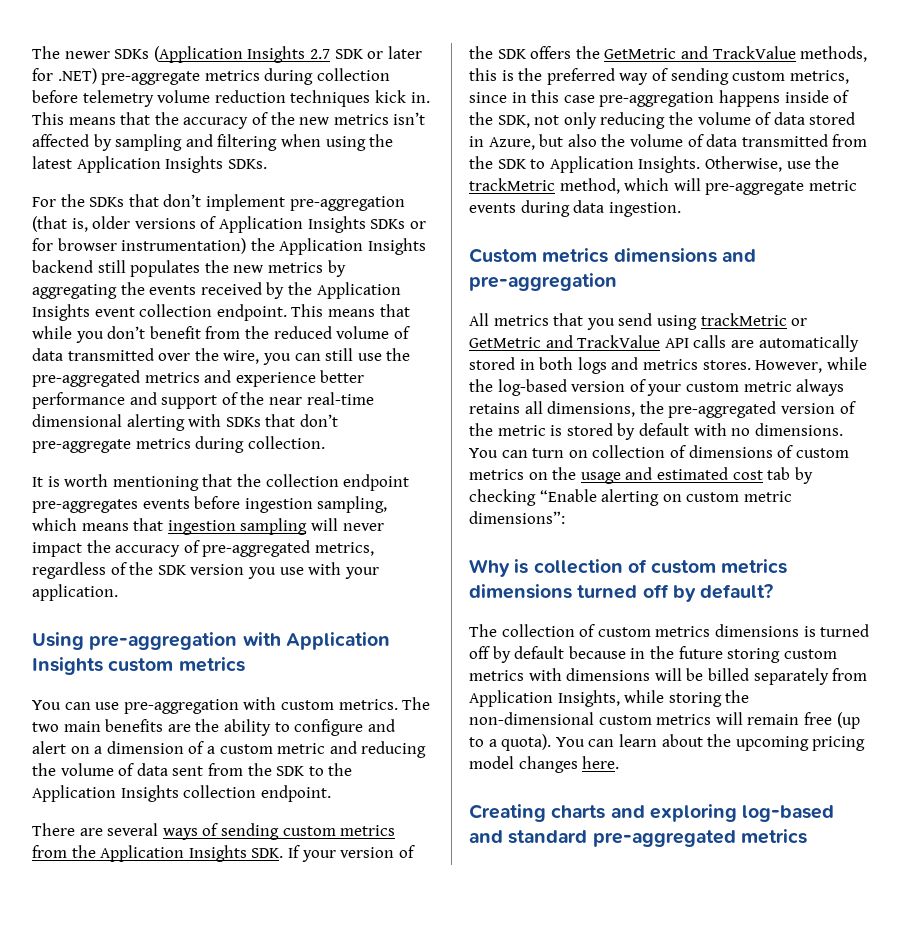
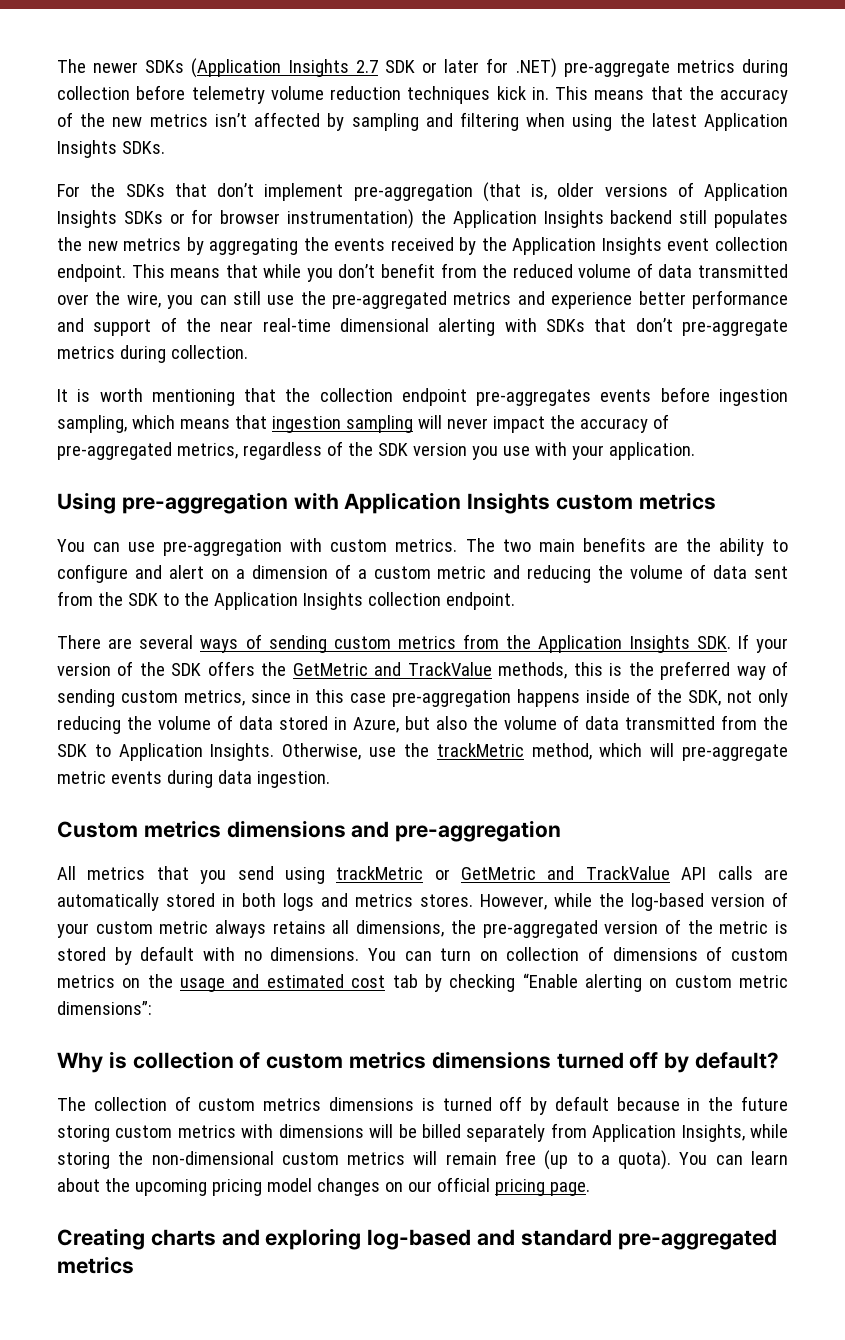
[582,756,620,769] here. -> [384,1177,590,1196] on our official pricing page.

